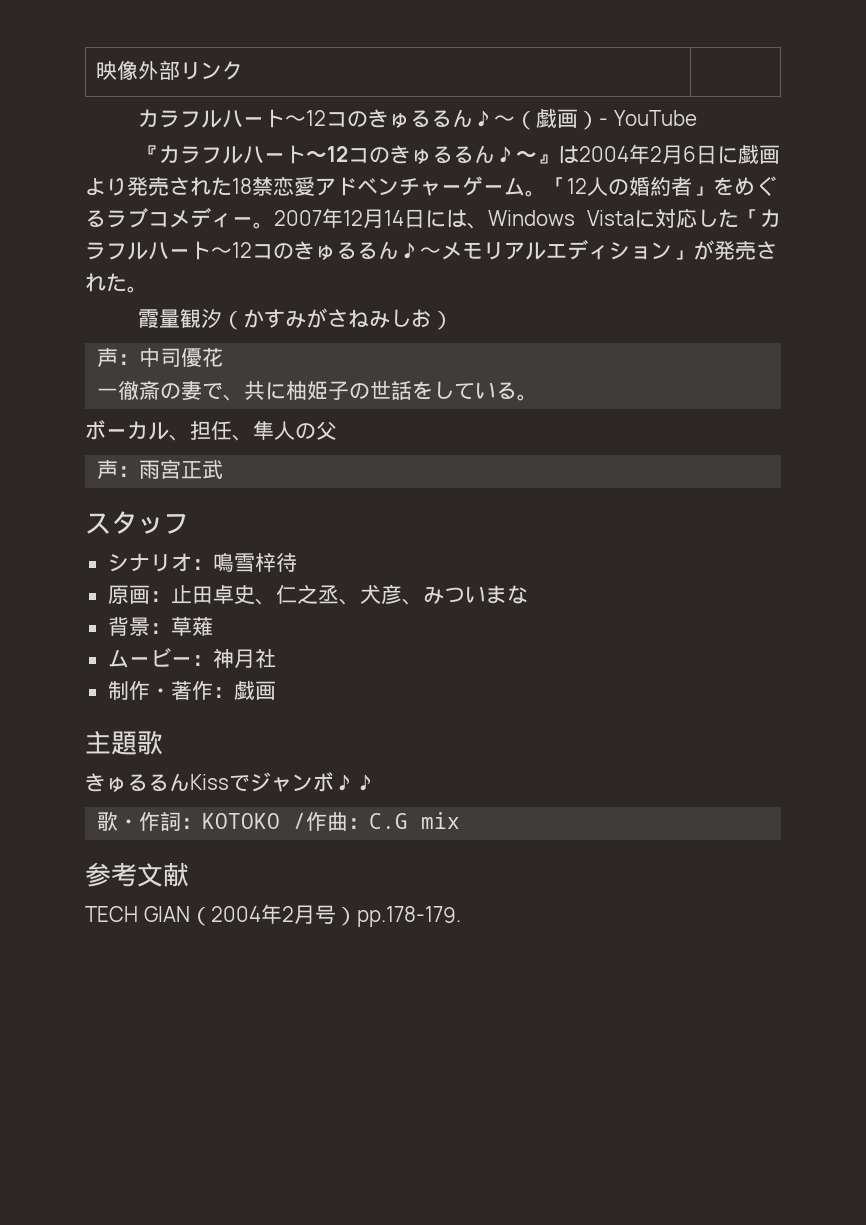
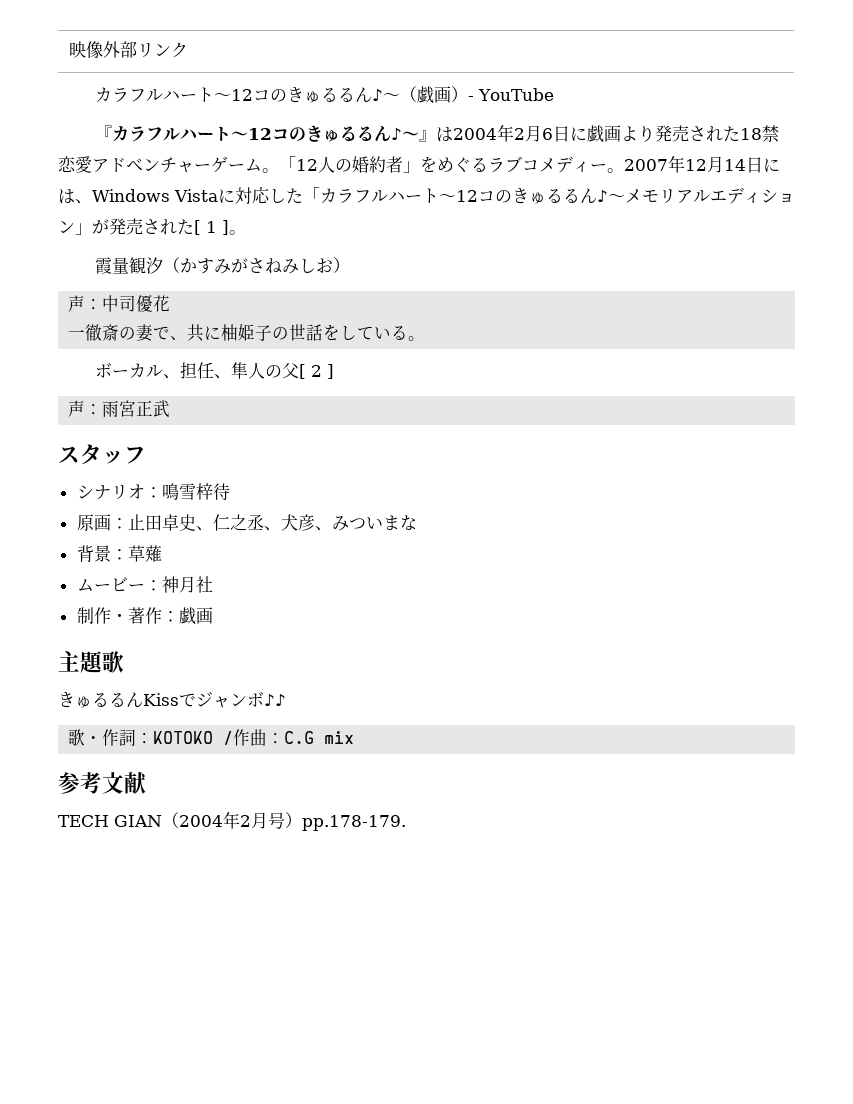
(127, 282) none -> [194,220,229,235] [ 1 ]
(337, 430) none -> [298,364,334,379] [ 2 ]

